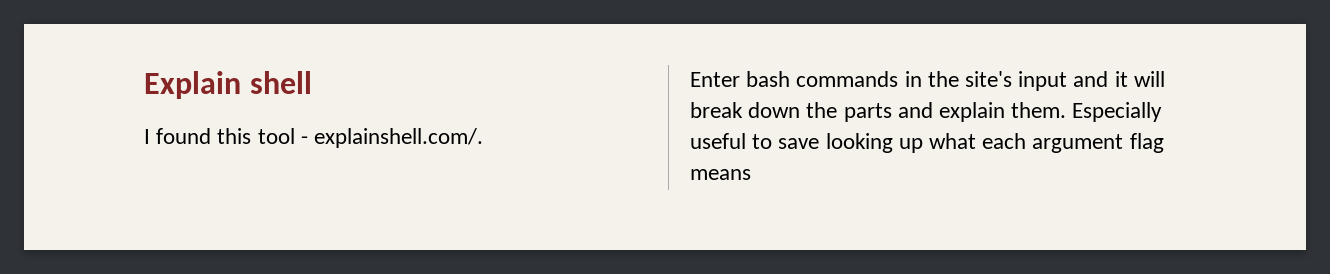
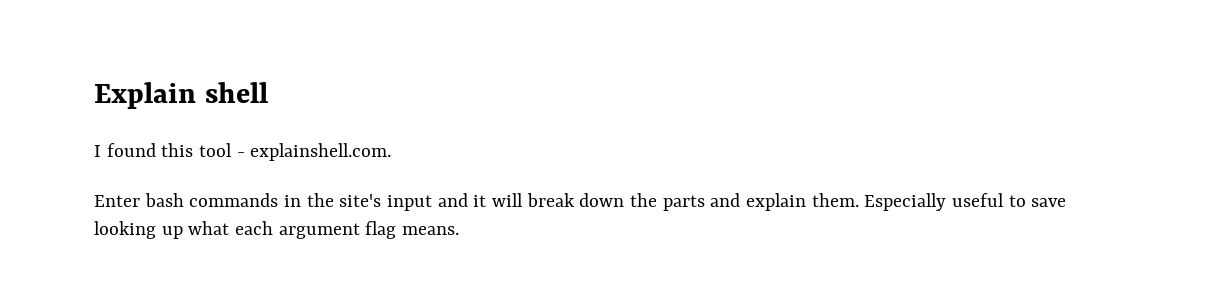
[314,128,484,148] explainshell.com/. -> [250,143,392,161] explainshell.com.
[690,169,751,180] means -> [402,226,460,235] means.

